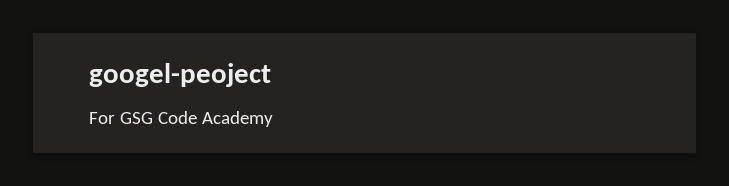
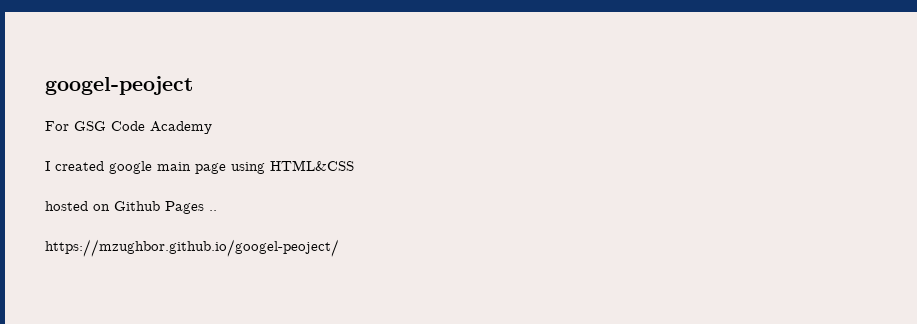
(273, 119) none -> [45,160,354,174] [45,201,217,214] [45,239,339,257] // I created google main page using HTML&CSS // hosted on Github Pages .. // https://mzughbor.github.io/googel-peoject/

